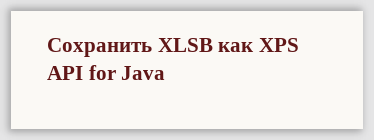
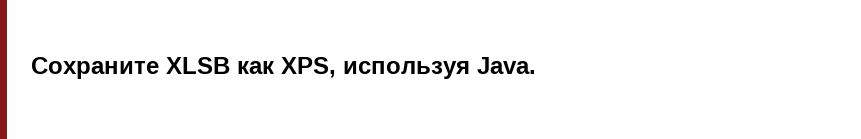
[47,38,152,57] Сохранить -> [31,57,159,79] Сохраните
[259,38,300,52] [47,65,166,80] XPS API for Java -> [281,57,536,79] XPS, используя Java.

